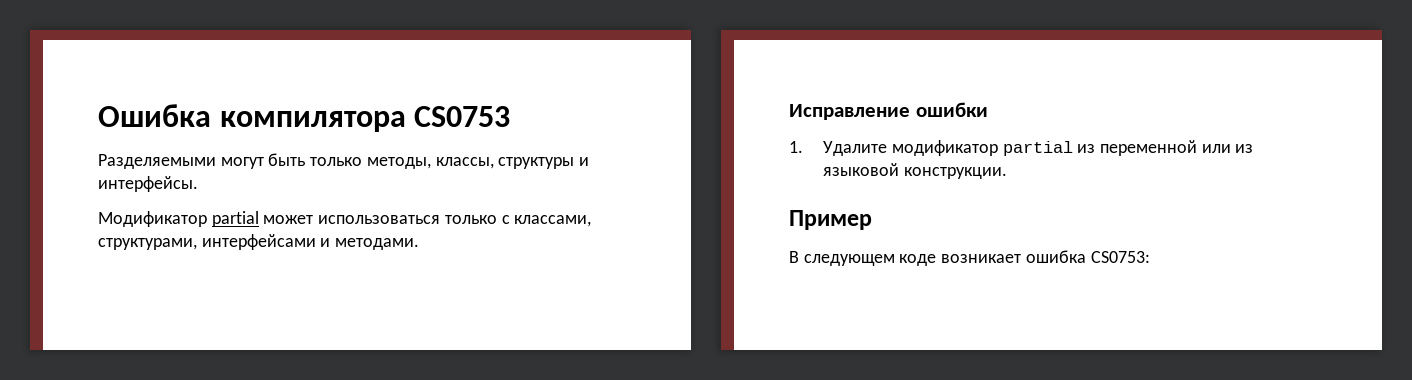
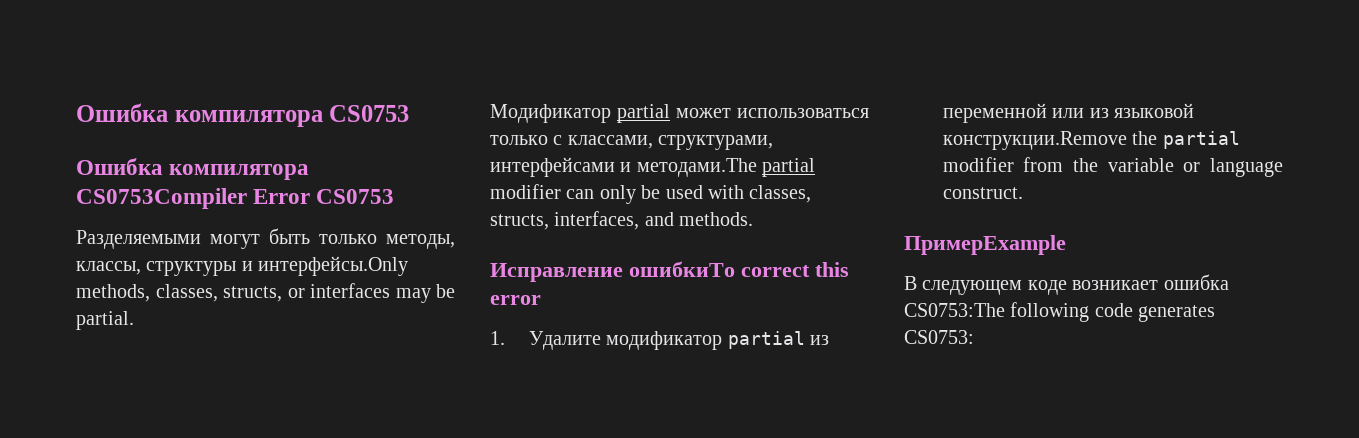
(511, 116) none -> [76,158,310,180] [76,188,395,209] // Ошибка компилятора CS0753Compiler Error CS0753
[98,176,198,192] интерфейсы. -> [258,256,409,276] [76,283,455,303] [76,311,134,330] интерфейсы.Only methods, classes, structs, or interfaces may be partial.
[335,238,420,250] [789,102,988,120] методами. // Исправление ошибки -> [636,158,816,177] [490,184,812,204] [490,211,754,230] [490,261,849,282] [490,295,541,305] методами.The partial modifier can only be used with classes, structs, interfaces, and methods. // Исправление ошибкиTo correct this error
[903,167,1007,179] [789,210,872,230] конструкции. // Пример -> [942,131,1240,150] [942,157,1283,177] [942,187,1023,199] [904,235,1066,255] конструкции.Remove the partial modifier from the variable or language construct. // ПримерExample
(1086, 256) none -> [904,302,1216,322] CS0753:The following code generates

